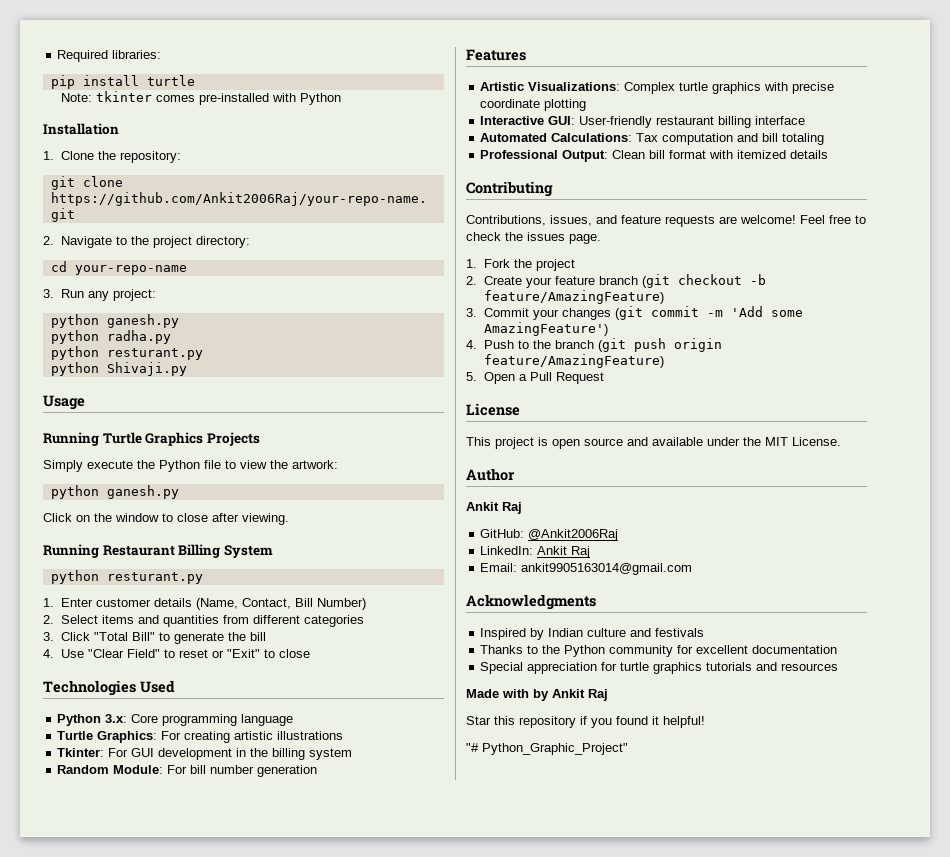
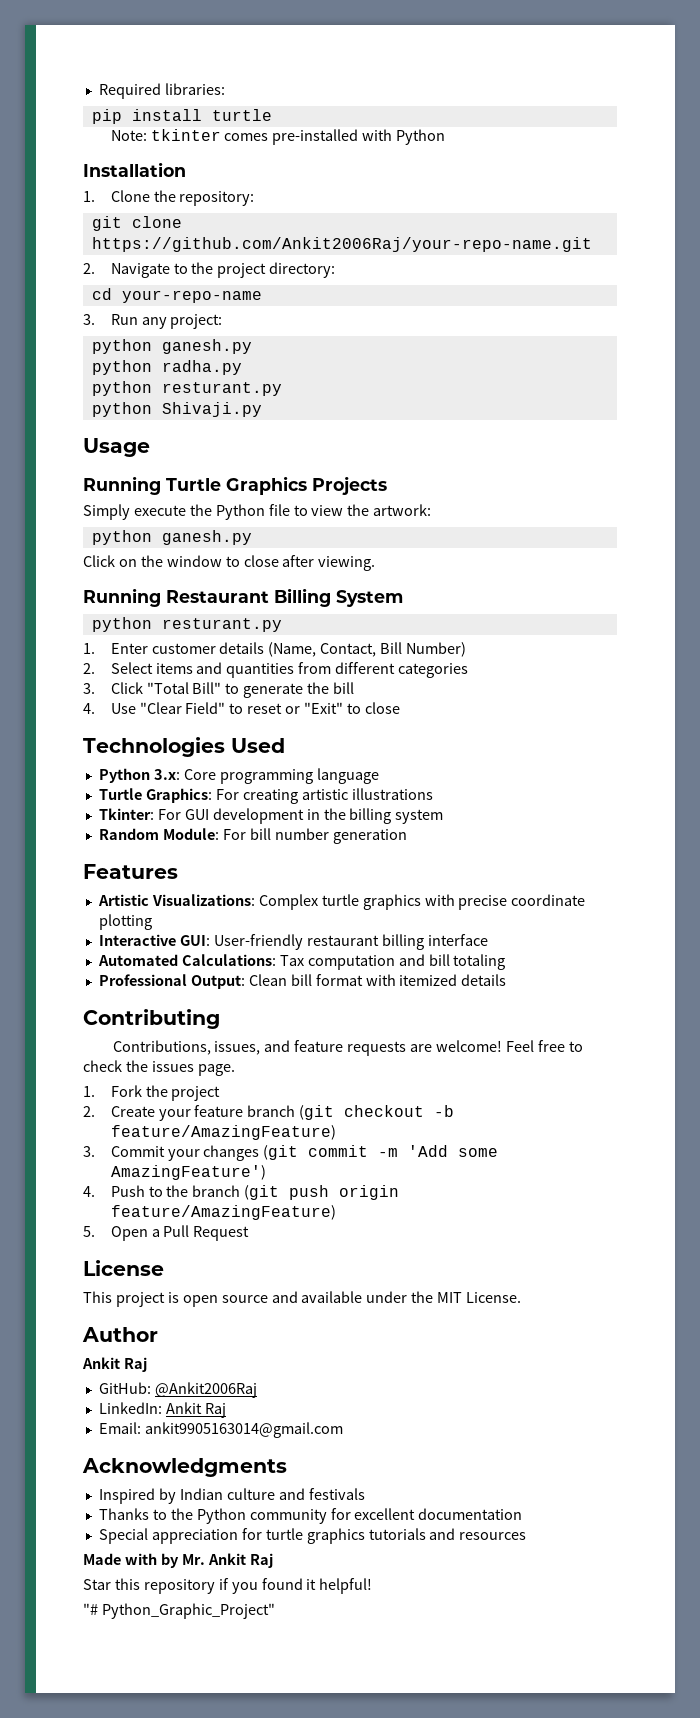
(549, 695) none -> [181,1554,205,1565] Mr.

